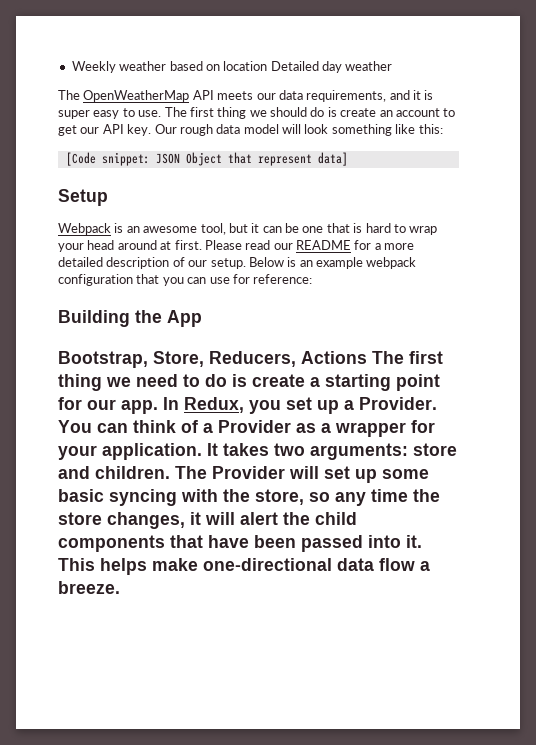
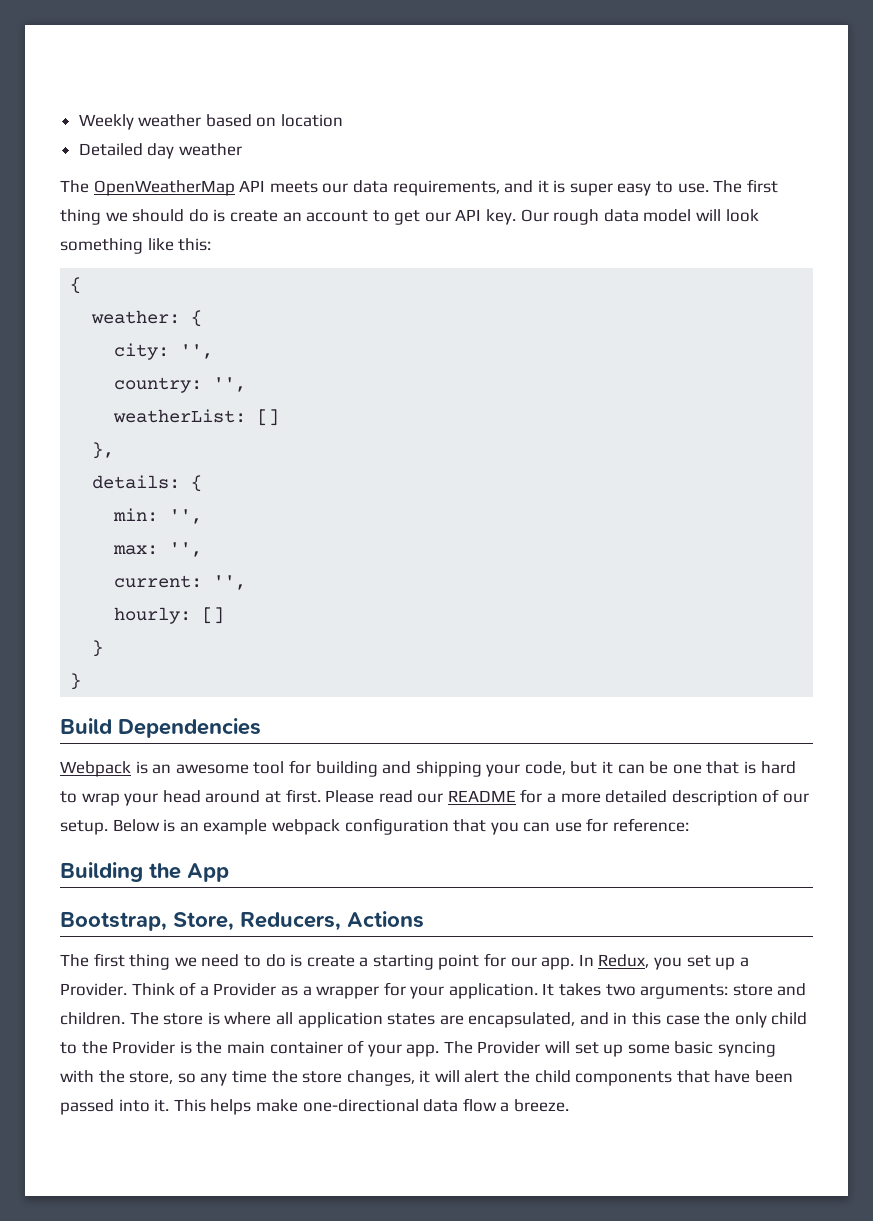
(268, 66) none -> (344, 120) //
[65,152,348,166] [58,189,108,206] [58,223,226,235] [Code snippet: JSON Object that represent data] // Setup // Webpack is an awesome tool, -> [70,277,82,294] [91,310,203,327] [114,343,214,360] [114,377,247,393] [113,409,280,426] [92,442,115,459] [92,475,203,492] [113,508,203,524] [113,542,203,557] [114,575,247,590] [114,607,225,624] [92,640,104,657] [70,673,82,690] [60,718,261,738] [60,760,566,777] { // weather: { // city: '', // country: '', // weatherList: [] // }, // details: { // min: '', // max: '', // current: '', // hourly: [] // } // } // Build Dependencies // Webpack is an awesome tool for building and shipping your code,
(367, 357) none -> (424, 919) //
[58,420,176,433] You can think -> [131,983,175,995] Think
(207, 472) none -> [163,1012,808,1028] [60,1040,473,1057] store is where all application states are encapsulated, and in this case the only child to the Provider is the main container of your app. The

